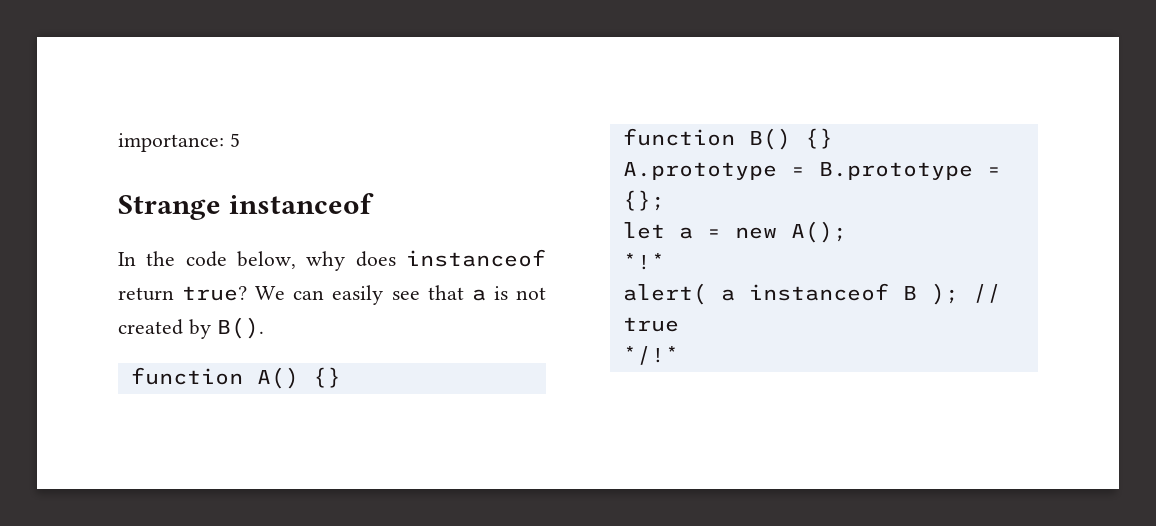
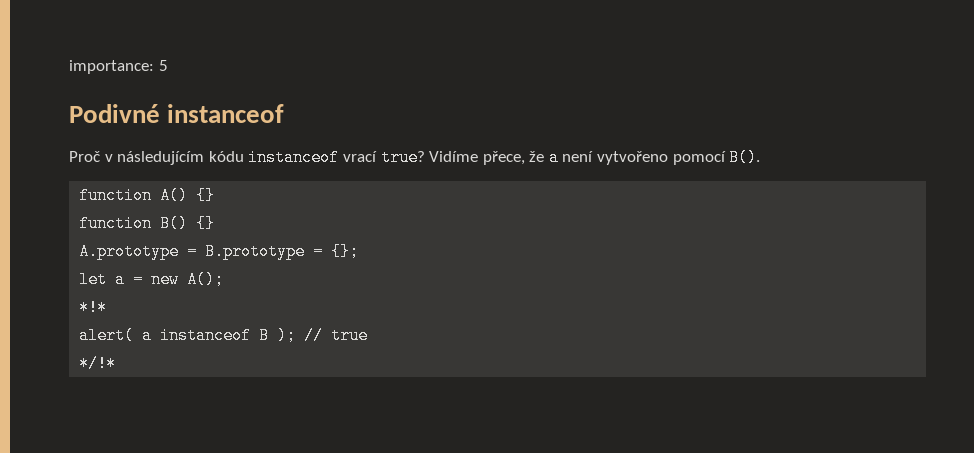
[118,195,221,220] Strange -> [69,104,160,123] Podivné
[118,249,546,271] [118,285,546,305] [118,319,211,339] In the code below, why does instanceof return true? We can easily see that a is not created by -> [69,149,726,166] Proč v následujícím kódu instanceof vrací true? Vidíme přece, že a není vytvořeno pomocí

